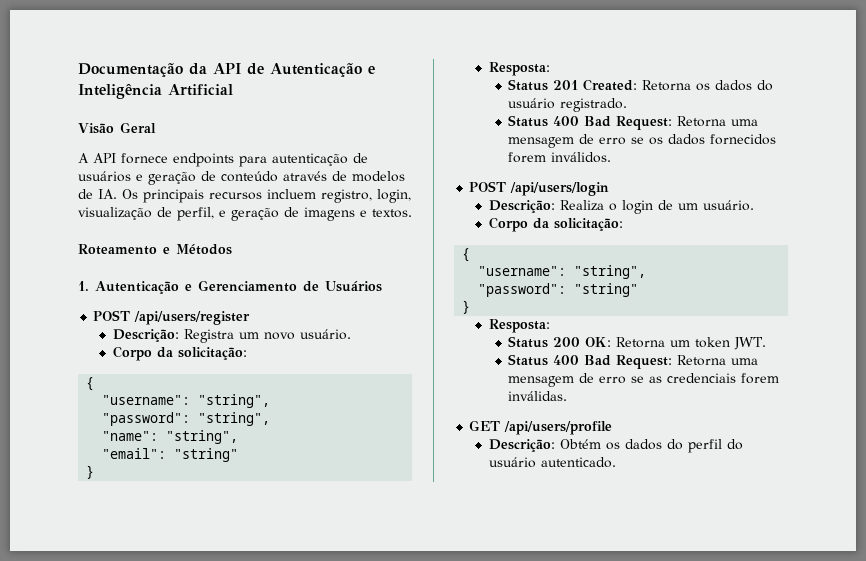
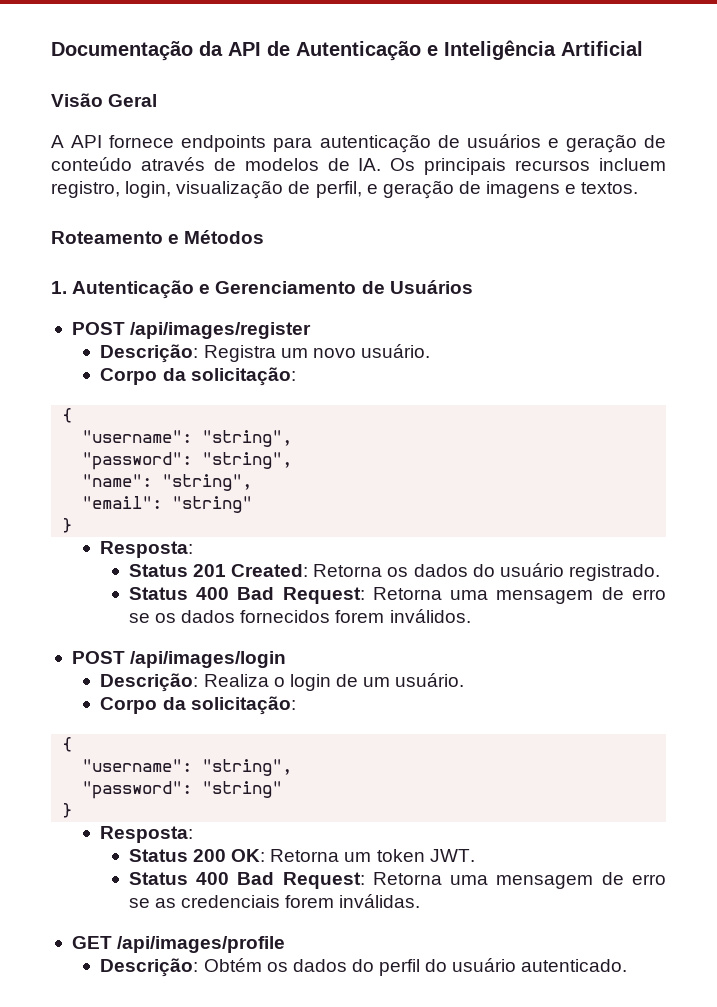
[134,311,251,325] /api/users/register -> [130,322,312,339] /api/images/register
[510,182,610,196] /api/users/login -> [130,651,287,668] /api/images/login
[504,421,613,435] /api/users/profile -> [117,936,286,953] /api/images/profile

